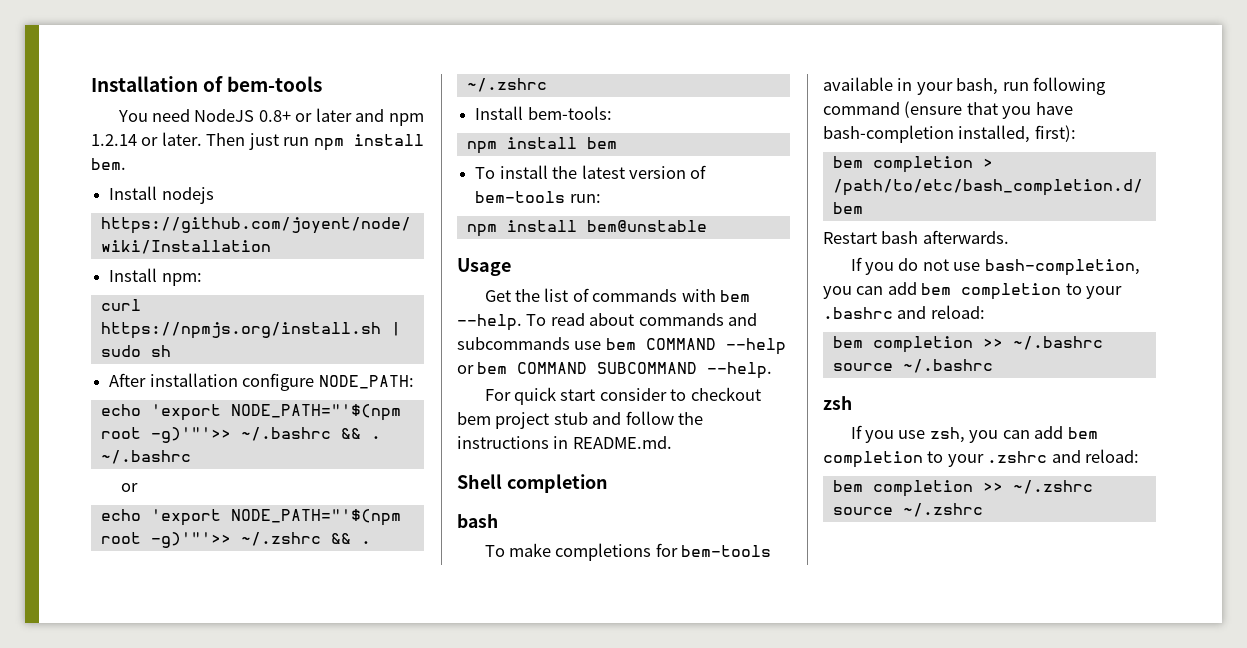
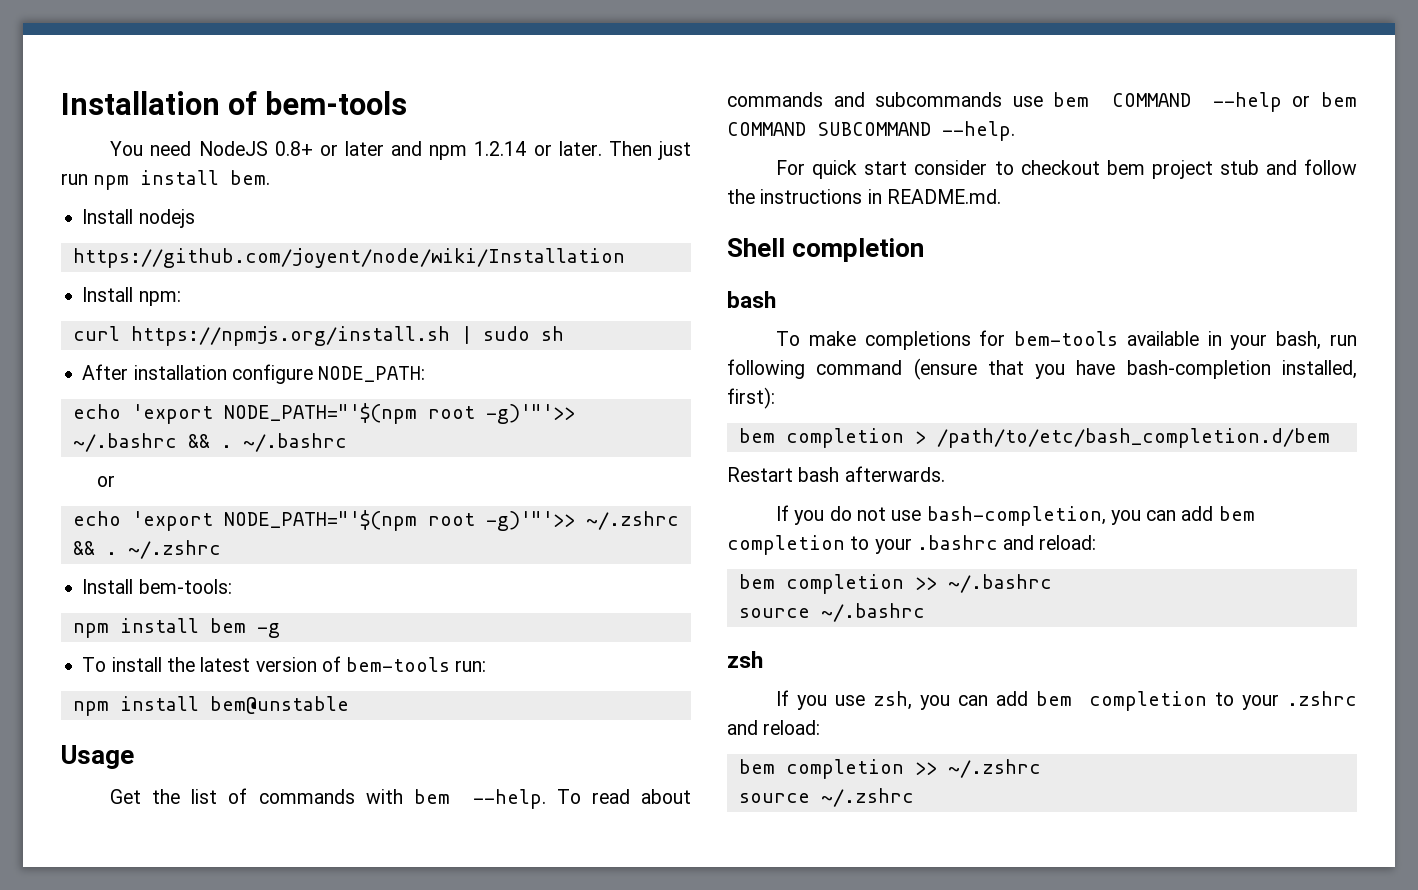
(617, 143) none -> [256,623,280,638] -g

